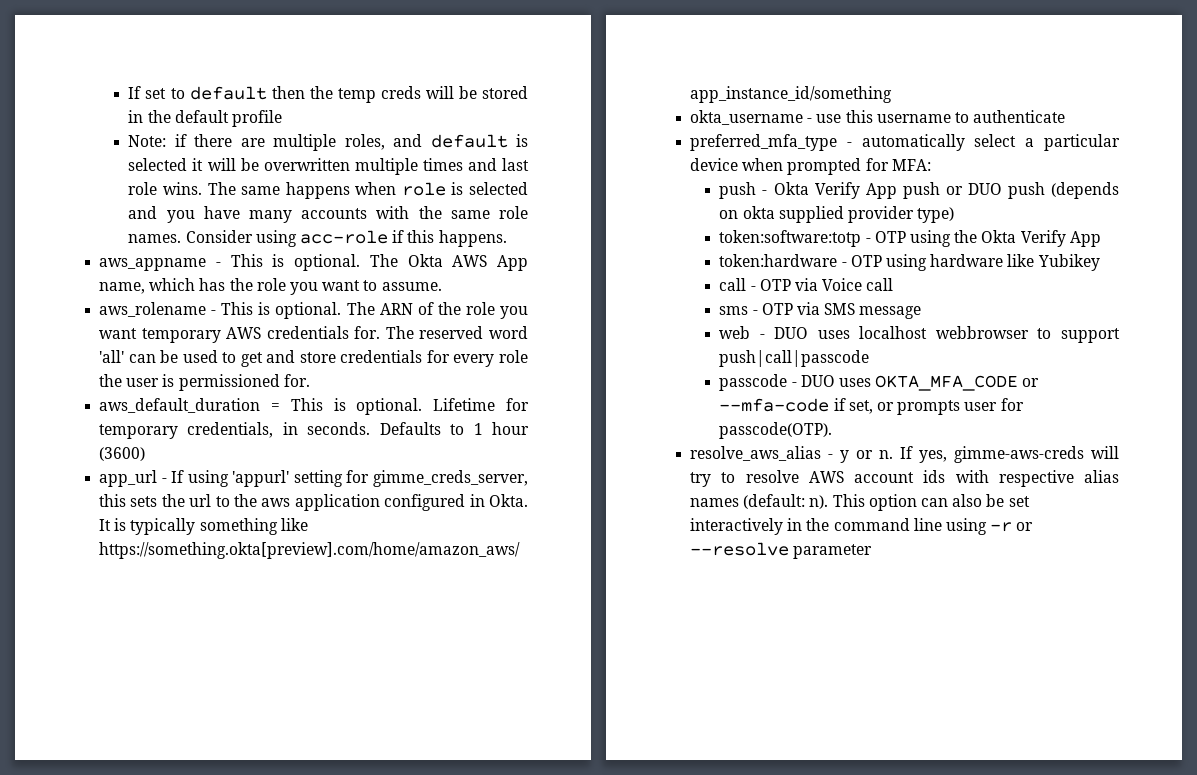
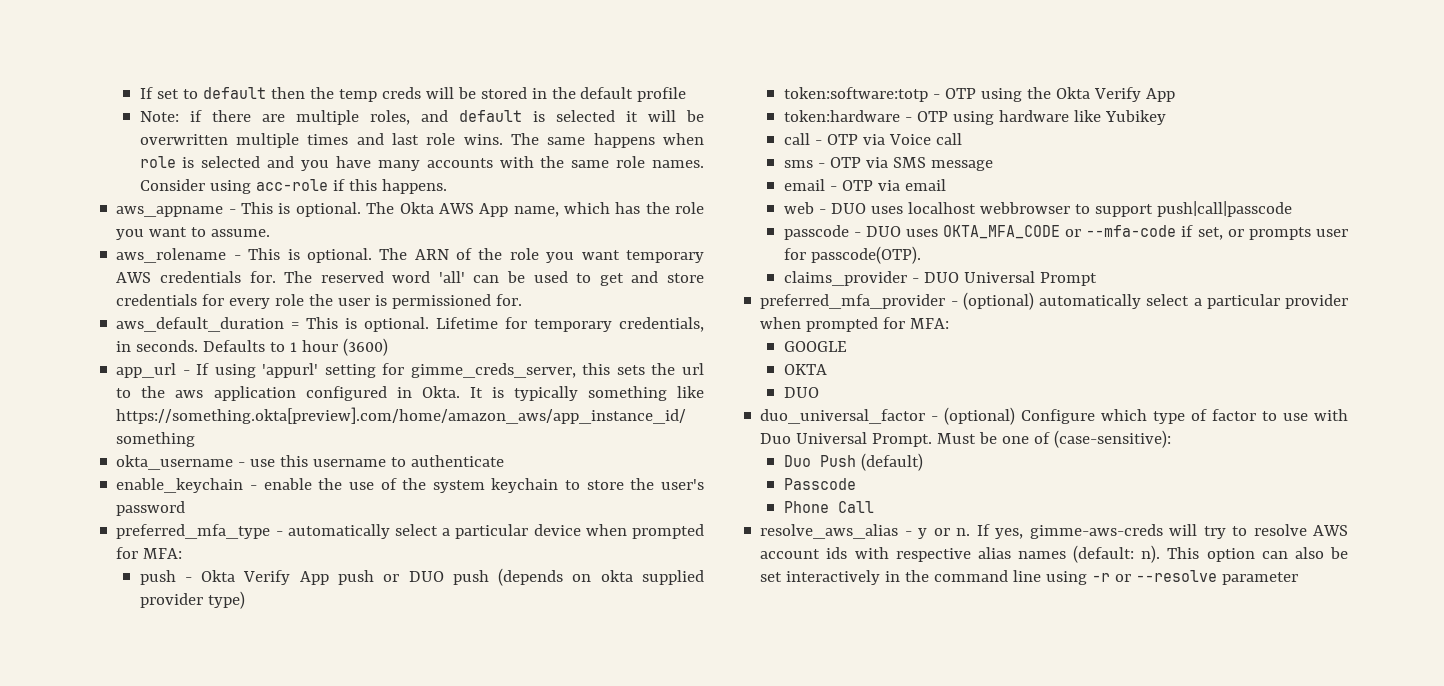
(1066, 116) none -> [116,478,704,493] [116,501,186,516] // enable_keychain - enable the use of the system keychain to store the user's password
(922, 312) none -> [783,179,946,191] // email - OTP via email
(833, 430) none -> [783,271,1097,286] [760,292,1348,310] [760,317,950,332] [783,341,847,352] [783,364,827,375] [783,387,819,398] [760,407,1348,425] [760,430,1172,448] [783,453,923,471] [783,478,856,490] [783,501,874,513] // claims_provider - DUO Universal Prompt // preferred_mfa_provider - (optional) automatically select a particular provider when prompted for MFA: // GOOGLE // OKTA // DUO // duo_universal_factor - (optional) Configure which type of factor to use with Duo Universal Prompt. Must be one of (case-sensitive): // Duo Push (default) // Passcode // Phone Call

